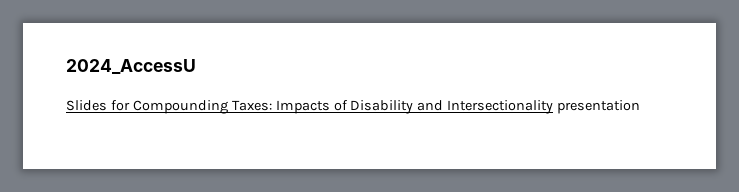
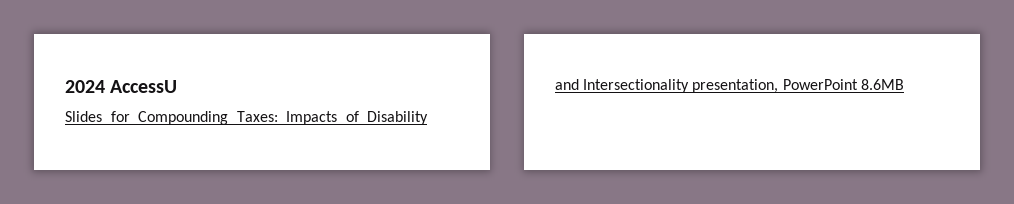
[66,59,196,74] 2024_AccessU -> [65,80,178,93] 2024 AccessU
[557,100,641,114] presentation -> [692,79,904,93] presentation, PowerPoint 8.6MB

